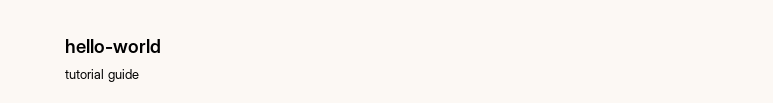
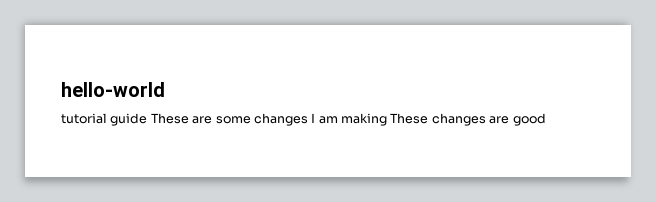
(139, 75) none -> [150,113,546,126] These are some changes I am making These changes are good

